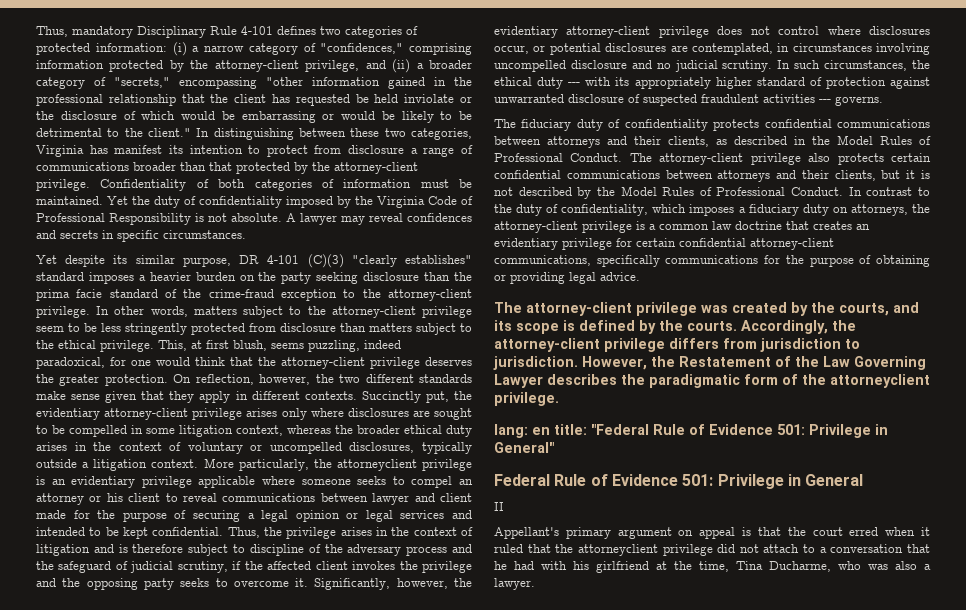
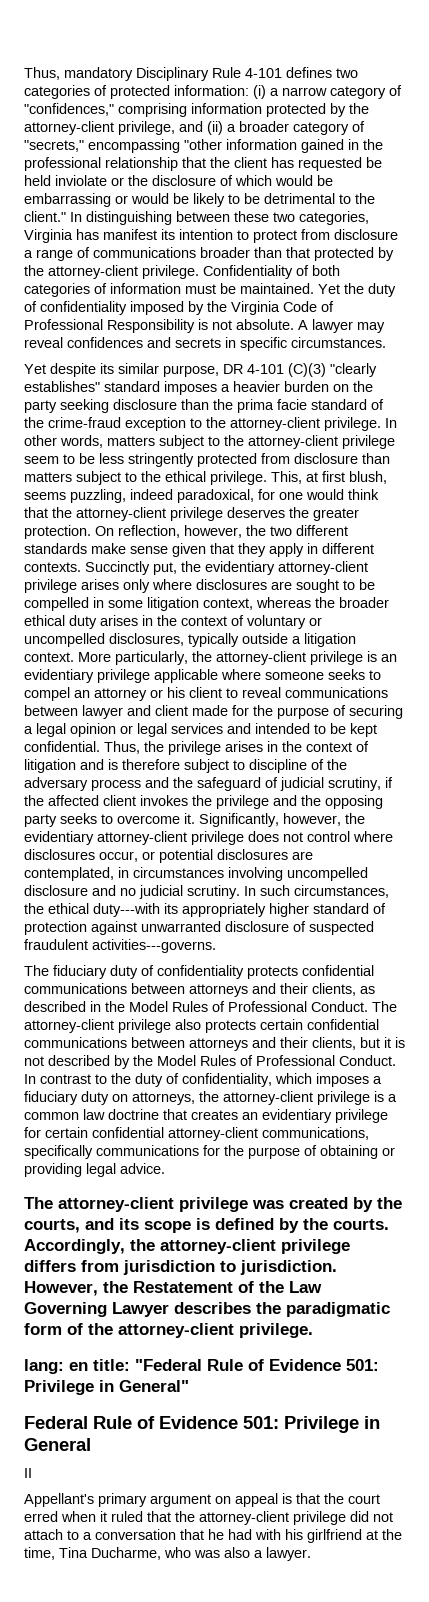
[336,459,417,471] attorneyclient -> [216,651,306,665] attorney-client
[537,77,612,89] duty --- with -> [93,903,160,917] duty---with
[763,94,883,106] activities --- governs. -> [92,939,216,953] activities---governs.
[830,374,930,388] attorneyclient -> [118,1323,234,1338] attorney-client
[577,544,658,556] attorneyclient -> [199,1511,289,1525] attorney-client

